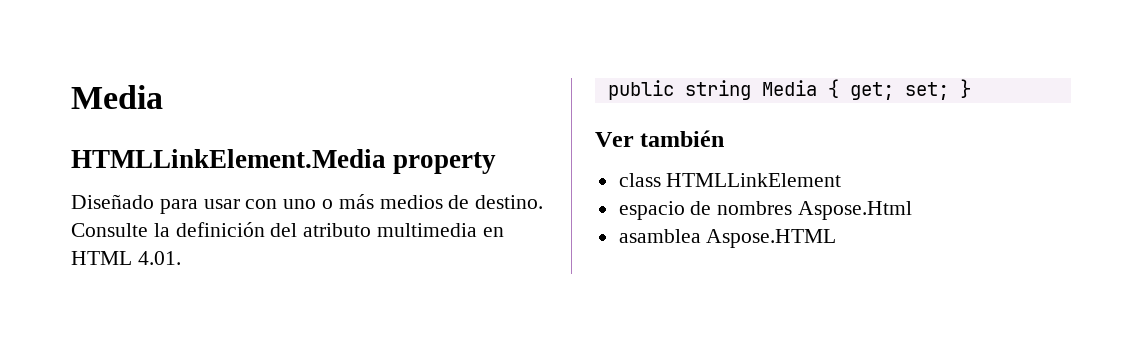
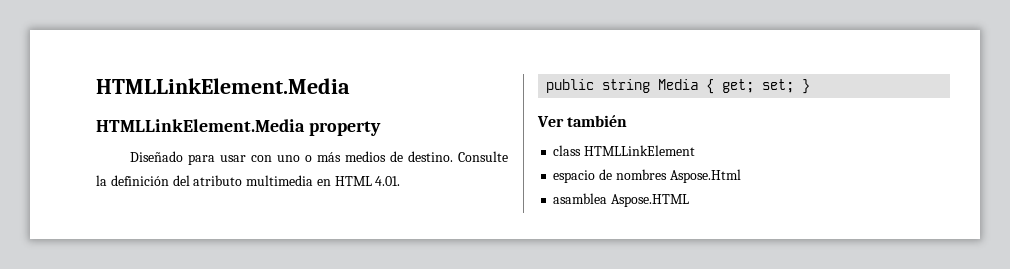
[71,85,163,109] Media -> [96,78,350,94] HTMLLinkElement.Media

